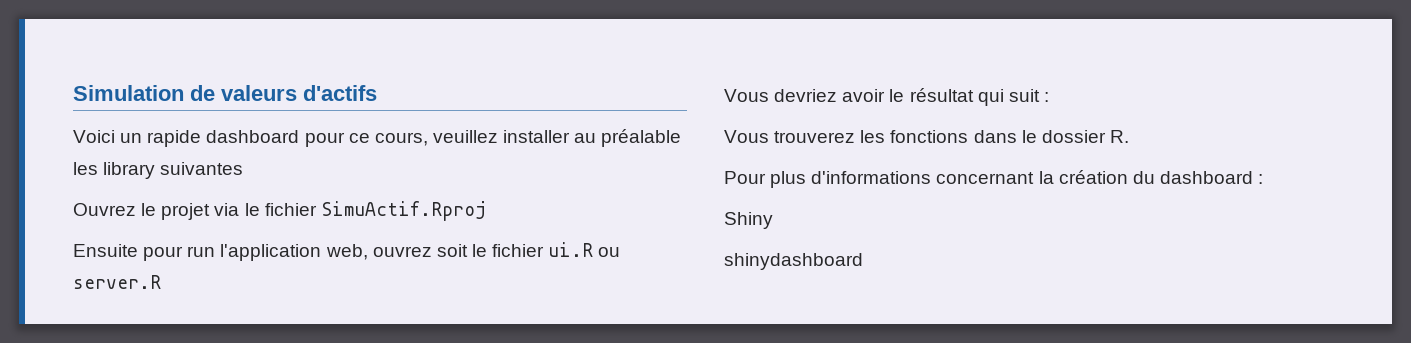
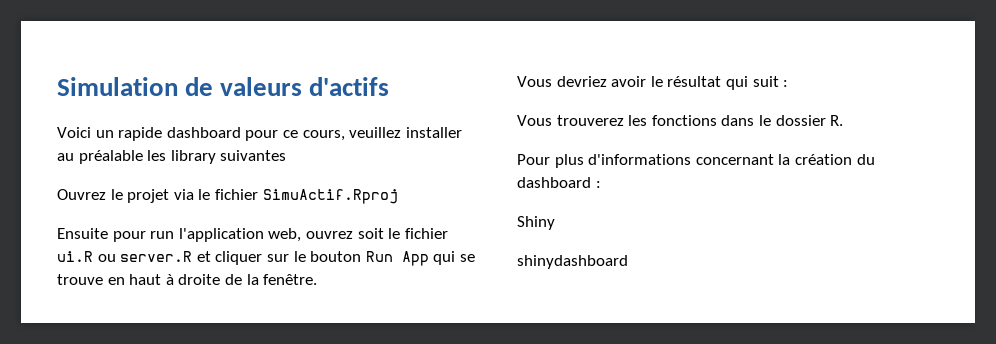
(161, 282) none -> [196,251,475,266] [57,274,318,285] et cliquer sur le bouton Run App qui se trouve en haut à droite de la fenêtre.

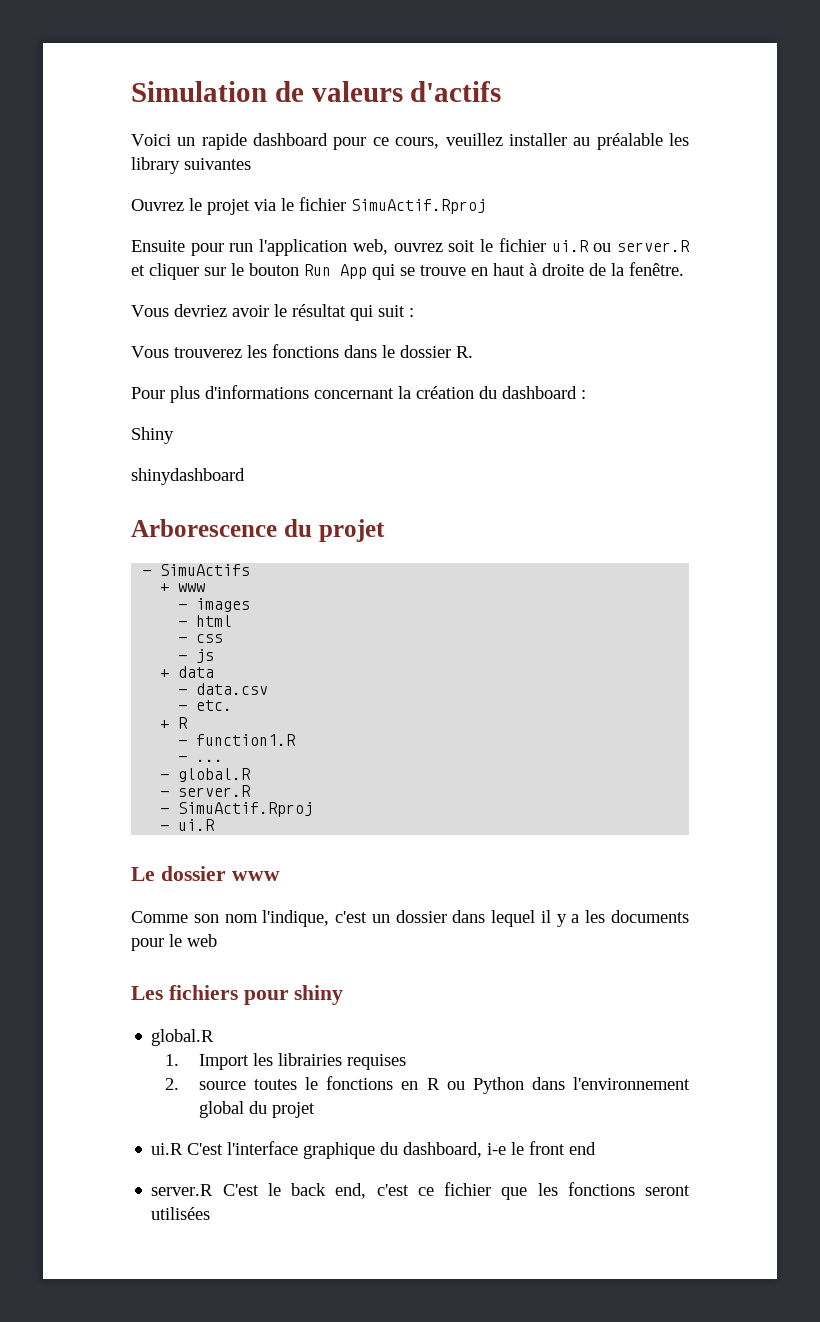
(628, 262) none -> [131,519,385,542] [142,564,251,576] [160,583,206,592] [178,598,251,612] [178,615,233,627] [178,634,224,643] [178,649,215,663] [160,666,215,678] [178,683,269,695] [178,700,233,711] [160,717,189,729] [178,734,297,746] [178,756,224,762] [160,768,252,782] [160,785,252,797] [160,802,314,817] [160,819,216,831] [131,866,280,881] [131,910,689,927] [131,934,217,951] [131,985,344,1005] [151,1029,215,1046] [165,1053,407,1070] [165,1076,690,1094] [199,1101,316,1118] [151,1141,597,1159] [151,1182,690,1200] [151,1207,211,1220] // Arborescence du projet // - SimuActifs // + www // - images // - html // - css // - js // + data // - data.csv // - etc. // + R // - function1.R // - ... // - global.R // - server.R // - SimuActif.Rproj // - ui.R // Le dossier www // Comme son nom l'indique, c'est un dossier dans lequel il y a les documents pour le web // Les fichiers pour shiny // global.R // 1. Import les librairies requises // 2. source toutes le fonctions en R ou Python dans l'environnement global du projet // ui.R C'est l'interface graphique du dashboard, i-e le front end // server.R C'est le back end, c'est ce fichier que les fonctions seront utilisées

